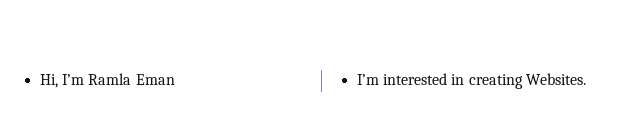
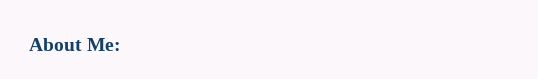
[39,73,175,88] [356,73,586,89] Hi, I’m Ramla Eman // I’m interested in creating Websites. -> [29,38,122,51] About Me:

